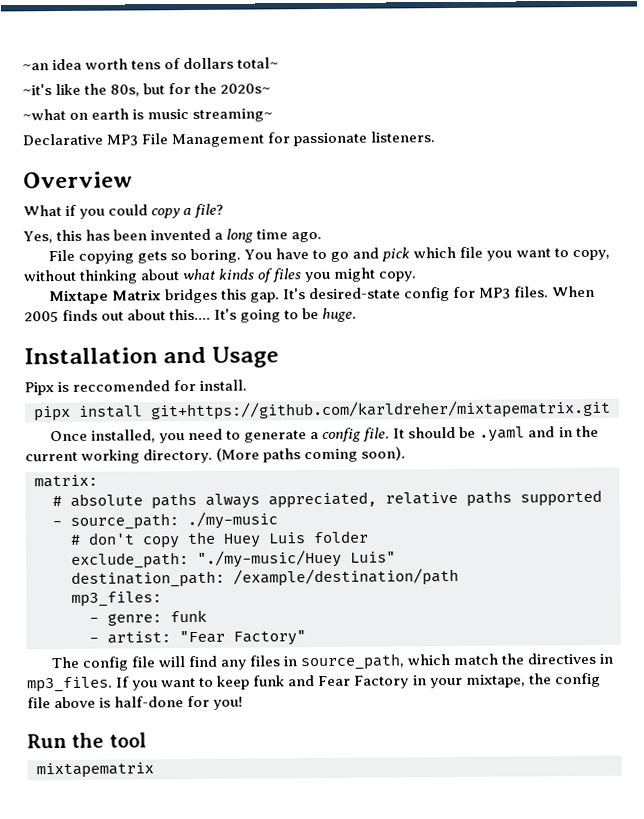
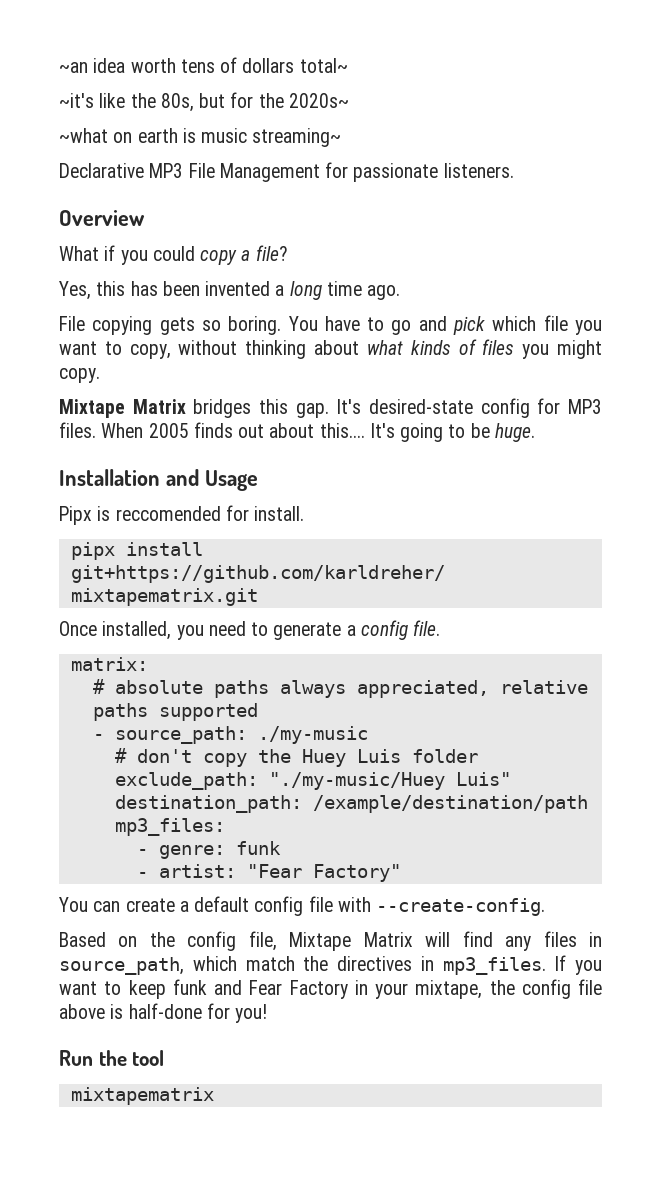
[393,425,599,442] [25,446,407,464] It should be .yaml and in the current working directory. (More paths coming soon). -> (441, 628) none
[50,656,155,671] The config file -> [59,896,546,916] [59,931,413,951] You can create a default config file with --create-config. // Based on the config file, Mixtape Matrix

